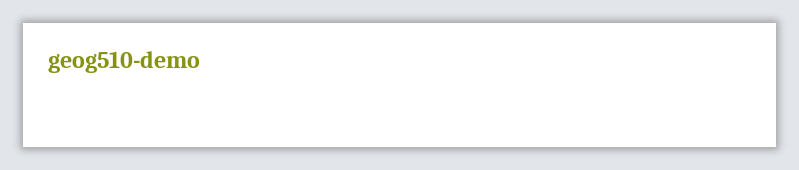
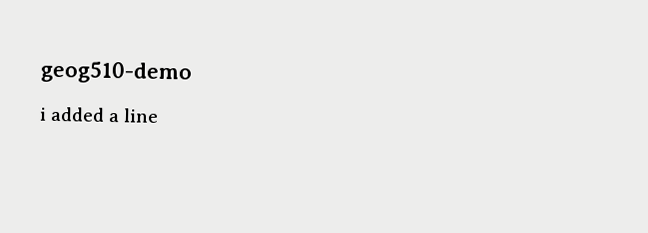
(200, 62) none -> [39,106,160,123] // i added a line

